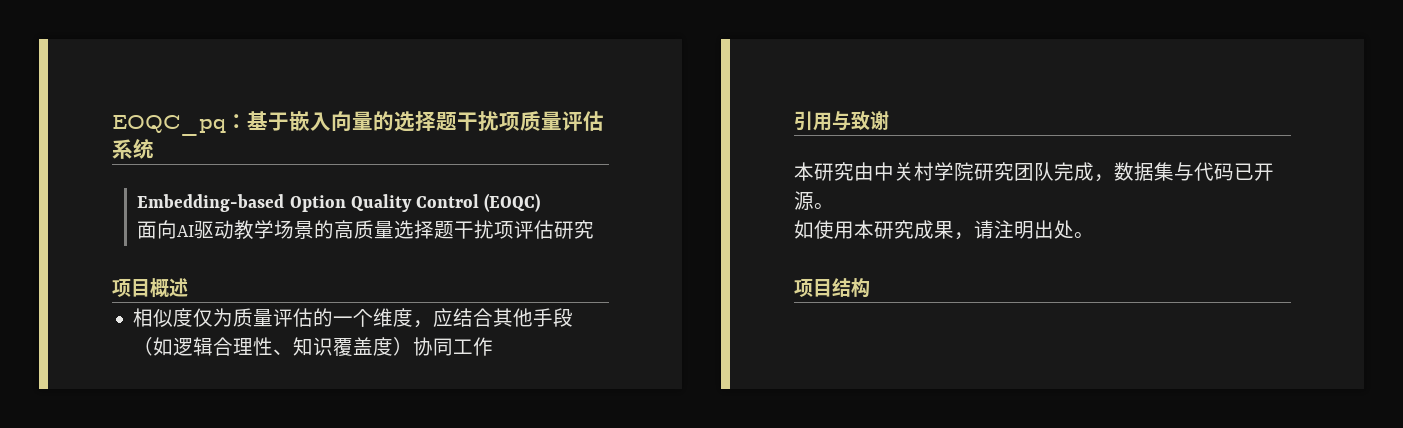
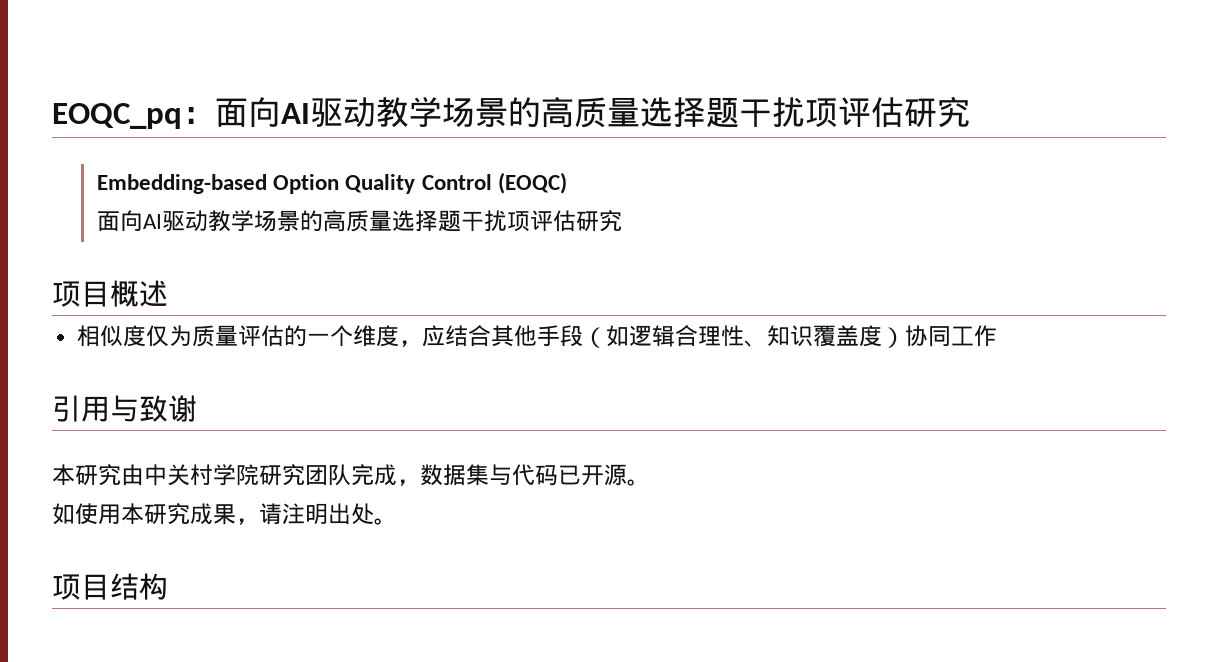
[247,111,604,132] [112,138,154,159] 基于嵌入向量的选择题干扰项质量评估系统 -> [215,96,970,128] 面向AI驱动教学场景的高质量选择题干扰项评估研究

